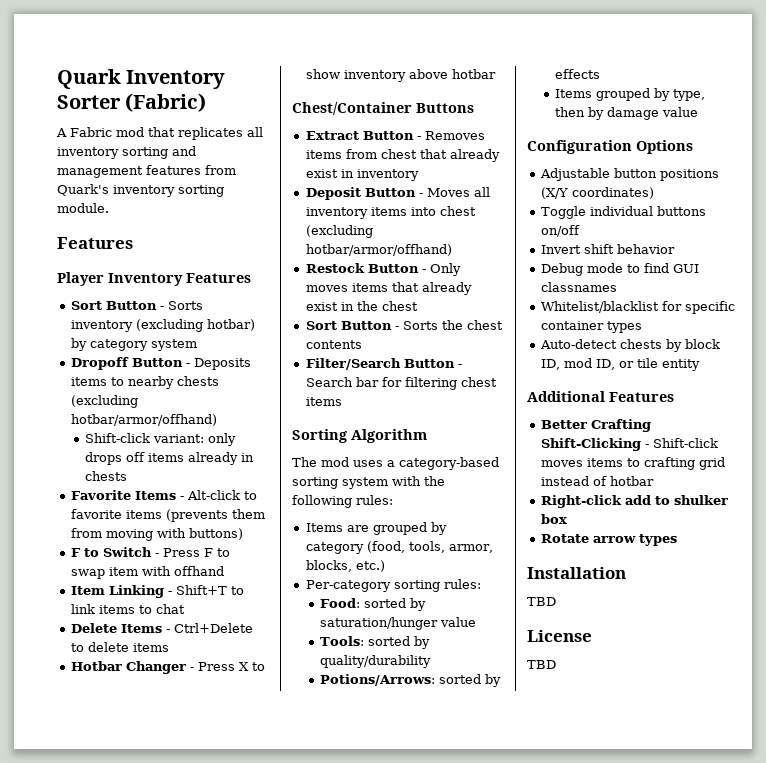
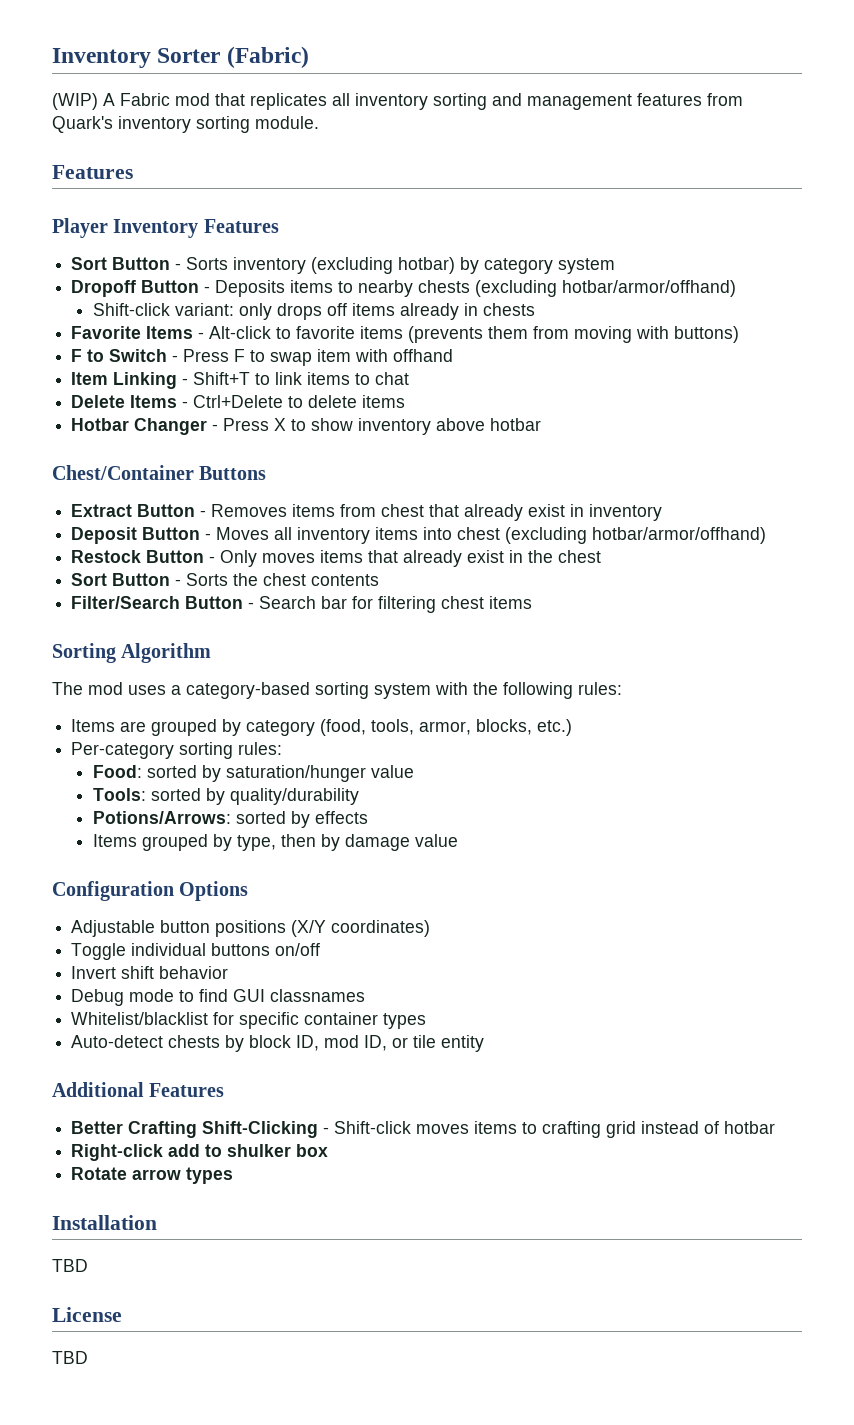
[57,69,121,89] Quark -> (52, 58) none
(207, 102) none -> [52,93,98,110] (WIP)

